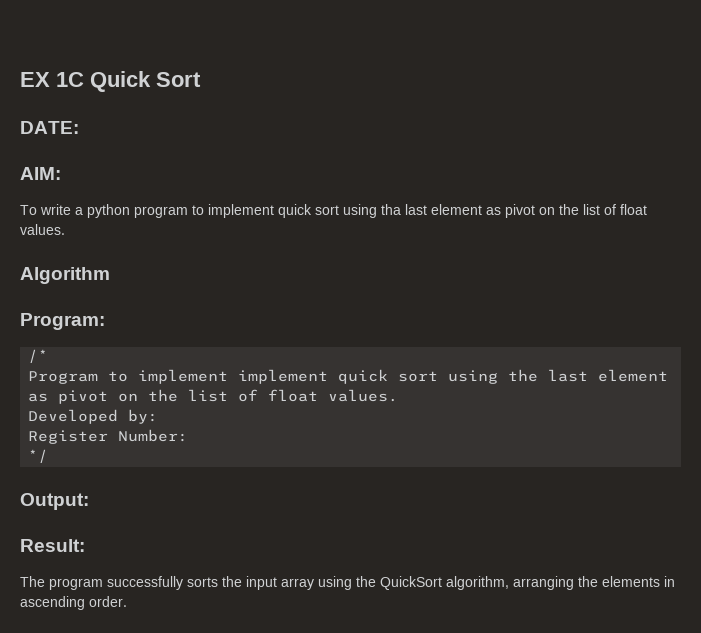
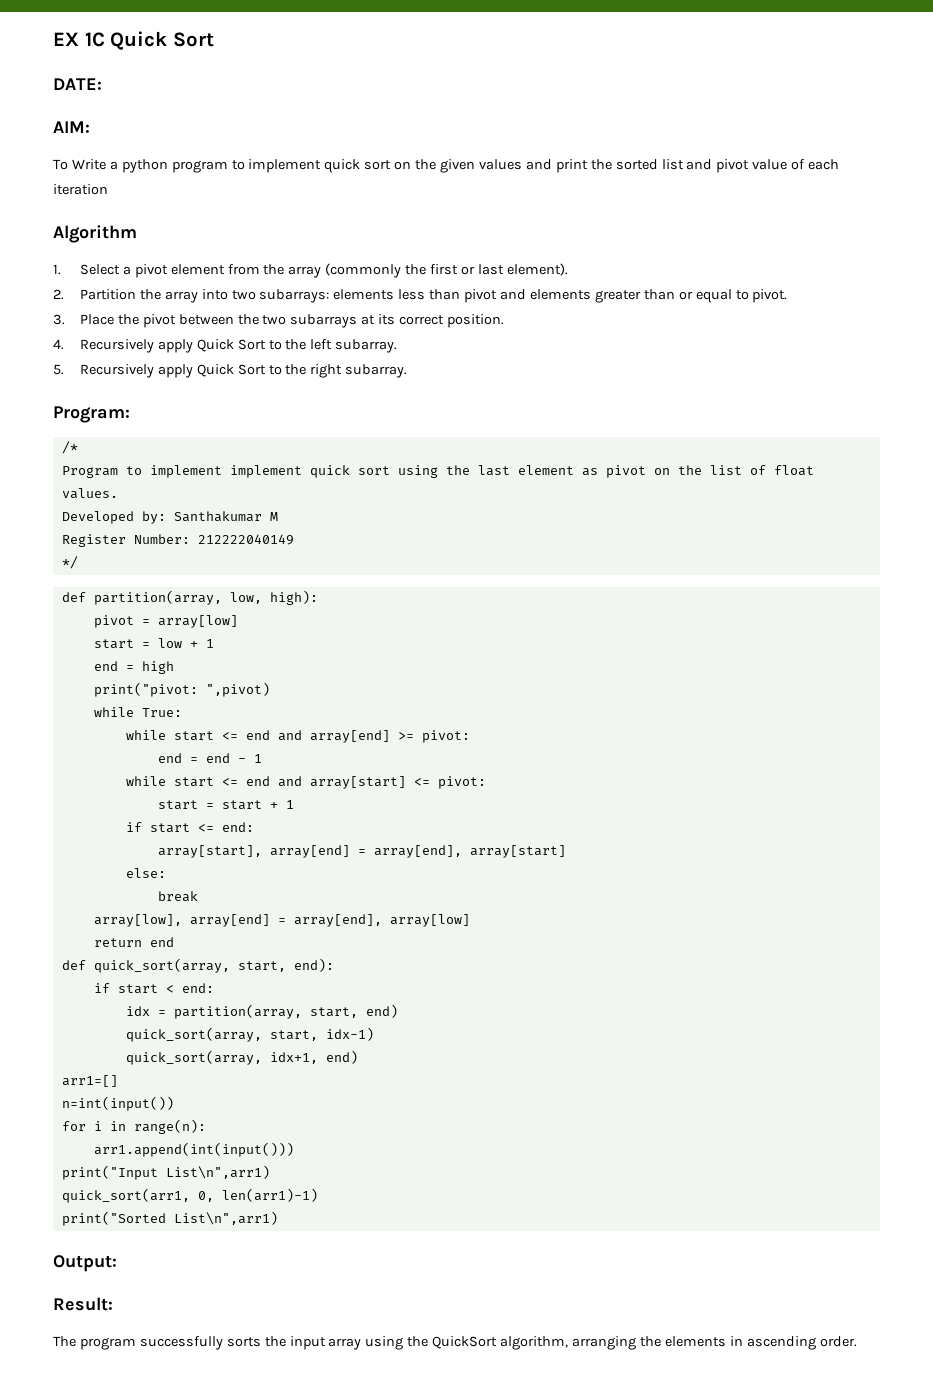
[40,204,71,215] write -> [71,159,106,170] Write
[343,204,647,218] [20,224,65,235] [20,267,110,284] using tha last element as pivot on the list of float values. // Algorithm -> [394,159,840,173] [53,184,108,195] [53,225,137,243] [53,263,568,278] [53,289,788,303] [53,314,505,328] [53,339,398,353] [53,364,408,378] on the given values and print the sorted list and pivot value of each iteration // Algorithm // 1. Select a pivot element from the array (commonly the first or last element). // 2. Partition the array into two subarrays: elements less than pivot and elements greater than or equal to pivot. // 3. Place the pivot between the two subarrays at its correct position. // 4. Recursively apply Quick Sort to the left subarray. // 5. Recursively apply Quick Sort to the right subarray.
(159, 416) none -> [173,511,278,522] Santhakumar M
(189, 435) none -> [197,534,294,545] 212222040149
(49, 456) none -> [61,590,318,605] [93,615,238,628] [93,638,214,649] [93,661,174,674] [93,682,270,697] [93,707,182,717] [125,730,470,743] [157,753,262,763] [125,776,486,789] [157,800,294,810] [125,822,254,833] [157,845,566,858] [125,868,166,878] [157,891,198,902] [93,914,470,927] [93,937,174,947] [61,958,334,973] [93,983,214,994] [125,1004,398,1019] [125,1027,374,1042] [125,1050,358,1065] [61,1075,118,1087] [61,1096,174,1111] [61,1119,206,1134] [93,1142,294,1157] [61,1165,270,1180] [61,1188,318,1203] [61,1211,278,1226] // def partition(array, low, high): // pivot = array[low] // start = low + 1 // end = high // print("pivot: ",pivot) // while True: // while start <= end and array[end] >= pivot: // end = end - 1 // while start <= end and array[start] <= pivot: // start = start + 1 // if start <= end: // array[start], array[end] = array[end], array[start] // else: // break // array[low], array[end] = array[end], array[low] // return end // def quick_sort(array, start, end): // if start < end: // idx = partition(array, start, end) // quick_sort(array, start, idx-1) // quick_sort(array, idx+1, end) // arr1=[] // n=int(input()) // for i in range(n): // arr1.append(int(input())) // print("Input List\n",arr1) // quick_sort(arr1, 0, len(arr1)-1) // print("Sorted List\n",arr1)

